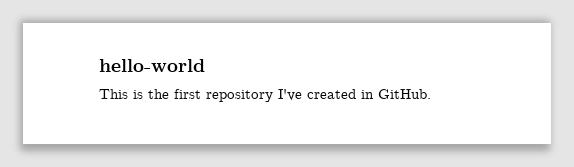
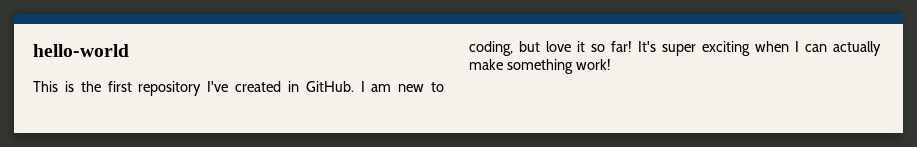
(431, 94) none -> [360,81,444,92] [469,41,881,56] [469,59,611,74] I am new to coding, but love it so far! It's super exciting when I can actually make something work!

